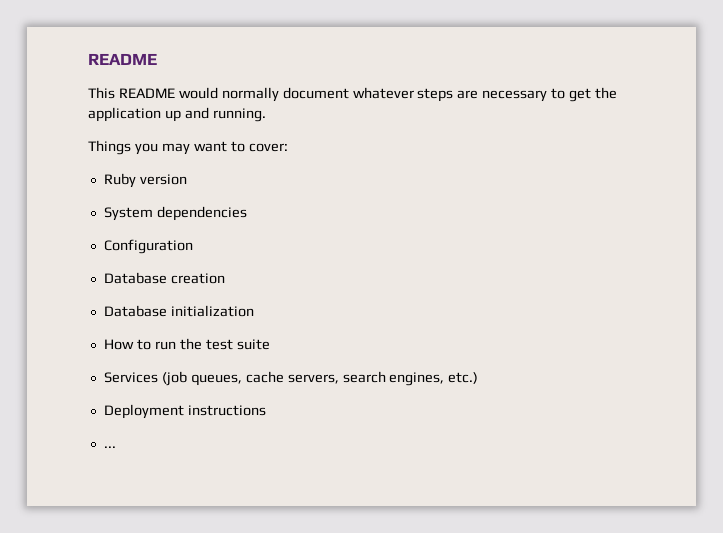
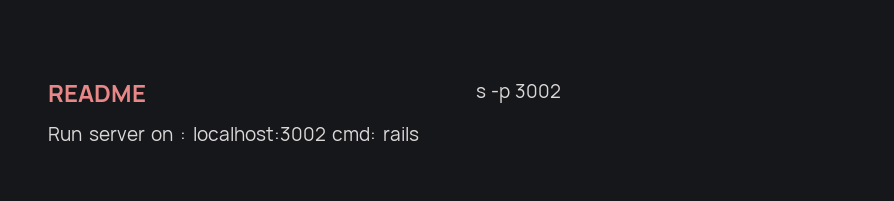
[88,87,618,102] [88,107,266,122] [88,140,288,155] [103,173,187,188] [103,206,247,221] [103,239,193,254] [103,272,225,284] [103,305,254,317] [103,338,270,350] [103,371,479,386] [103,404,266,419] [103,446,116,448] This README would normally document whatever steps are necessary to get the application up and running. // Things you may want to cover: // Ruby version // System dependencies // Configuration // Database creation // Database initialization // How to run the test suite // Services (job queues, cache servers, search engines, etc.) // Deployment instructions // ... -> [48,127,419,141] [476,84,562,103] Run server on : localhost:3002 cmd: rails s -p 3002

